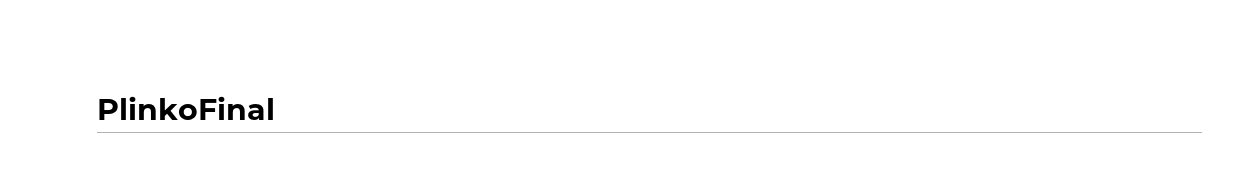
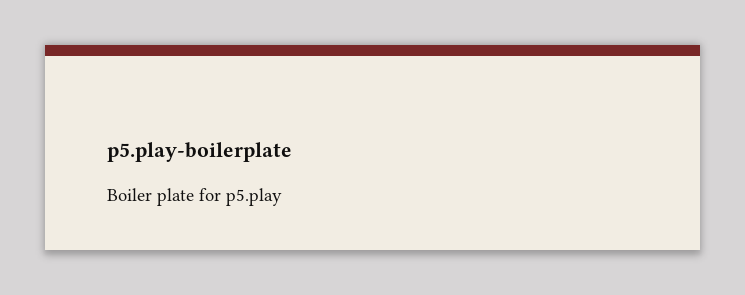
[97,96,275,120] PlinkoFinal -> [107,142,292,162] [107,188,282,206] p5.play-boilerplate // Boiler plate for p5.play

